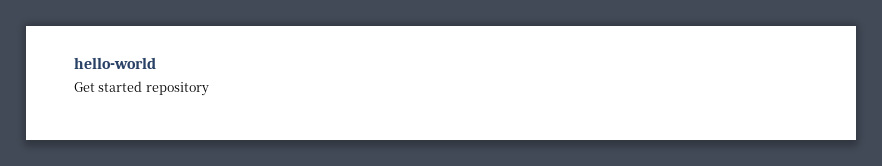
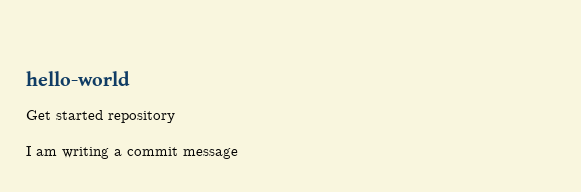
(209, 89) none -> [26,146,238,159] // I am writing a commit message

